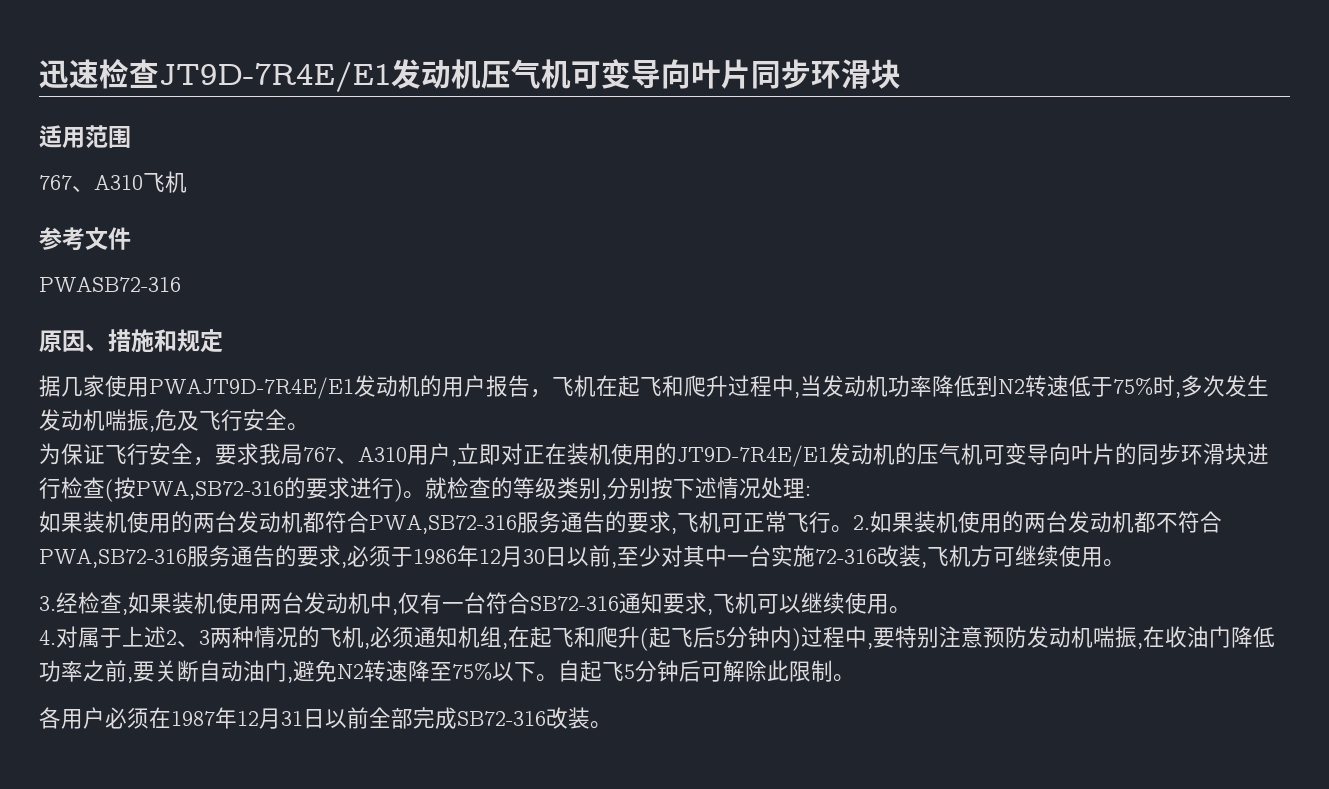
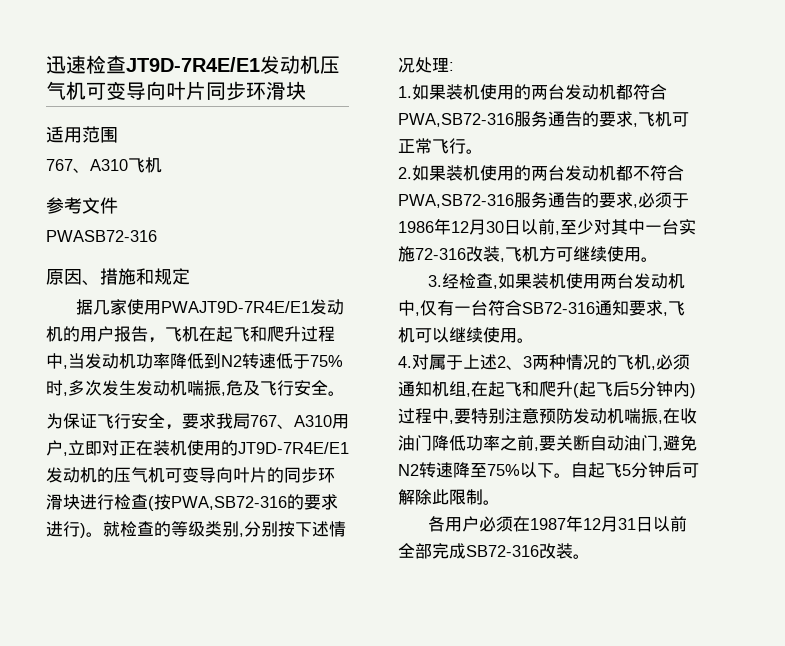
(811, 491) none -> [398,86,412,98] 1.
(853, 529) none -> (483, 151) //

